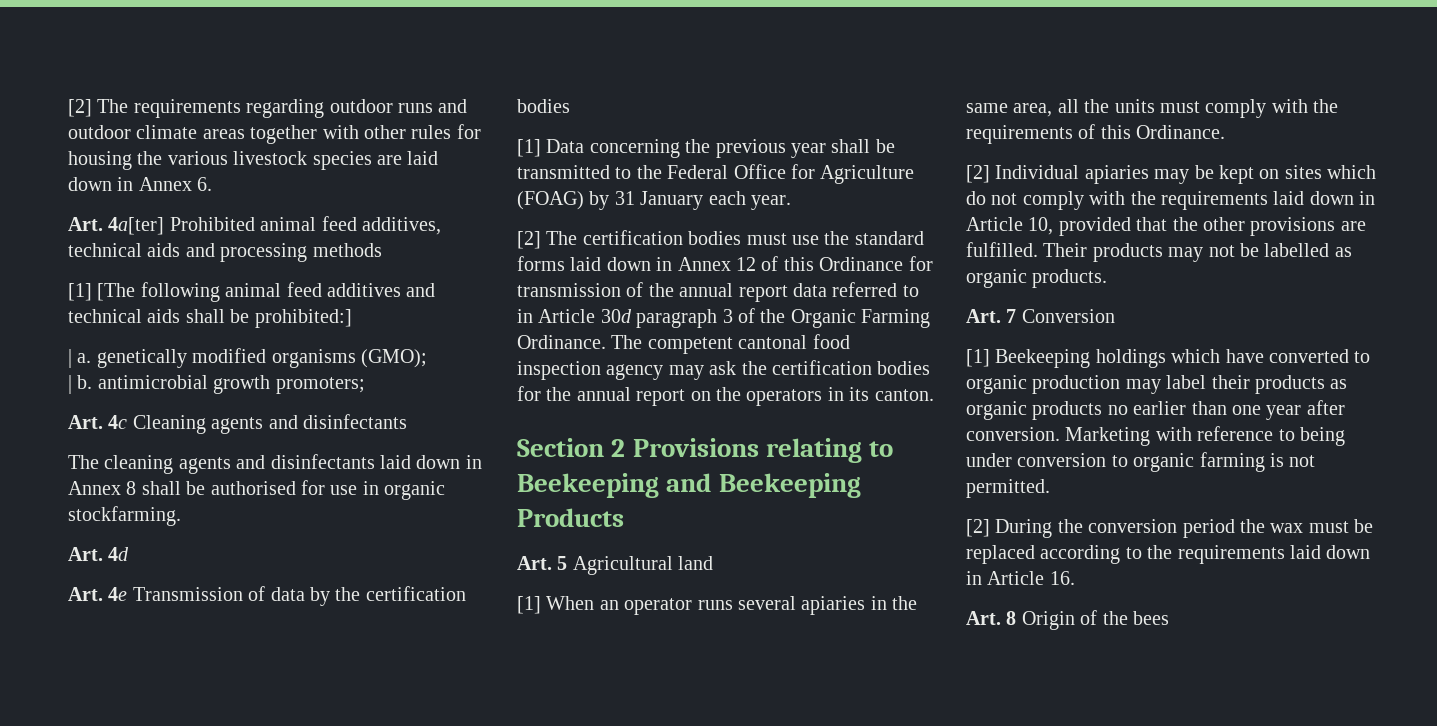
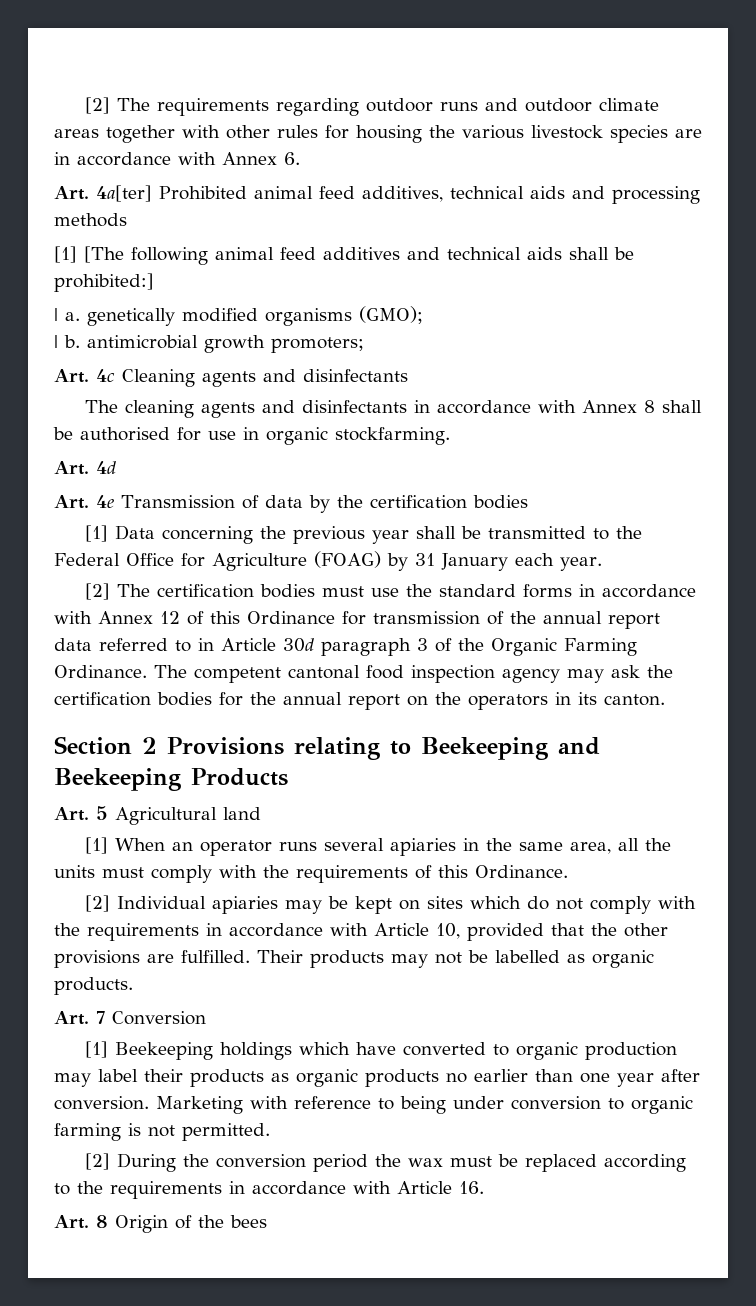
[407,151,439,165] [68,177,134,191] laid down in -> [54,152,216,166] in accordance with
[380,455,482,469] laid down in -> [413,400,576,414] in accordance with
[570,257,673,271] laid down in -> [578,584,696,598] [54,611,92,624] in accordance with
[1273,191,1376,205] laid down in -> [206,923,368,937] in accordance with
[1290,545,1371,559] [966,571,982,585] laid down in -> [229,1181,391,1195] in accordance with

